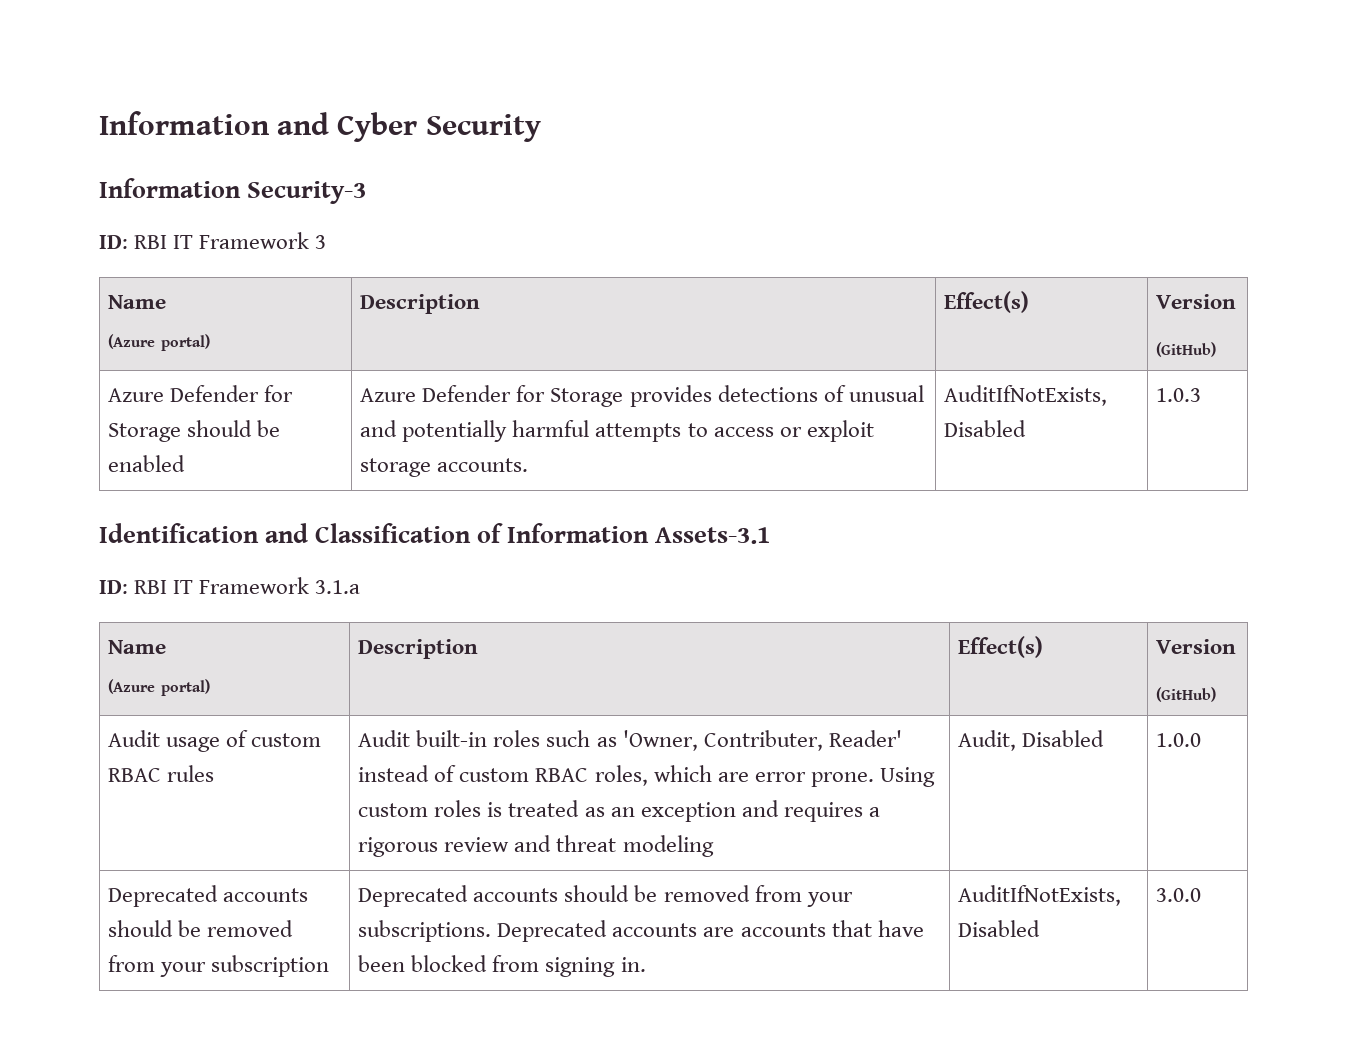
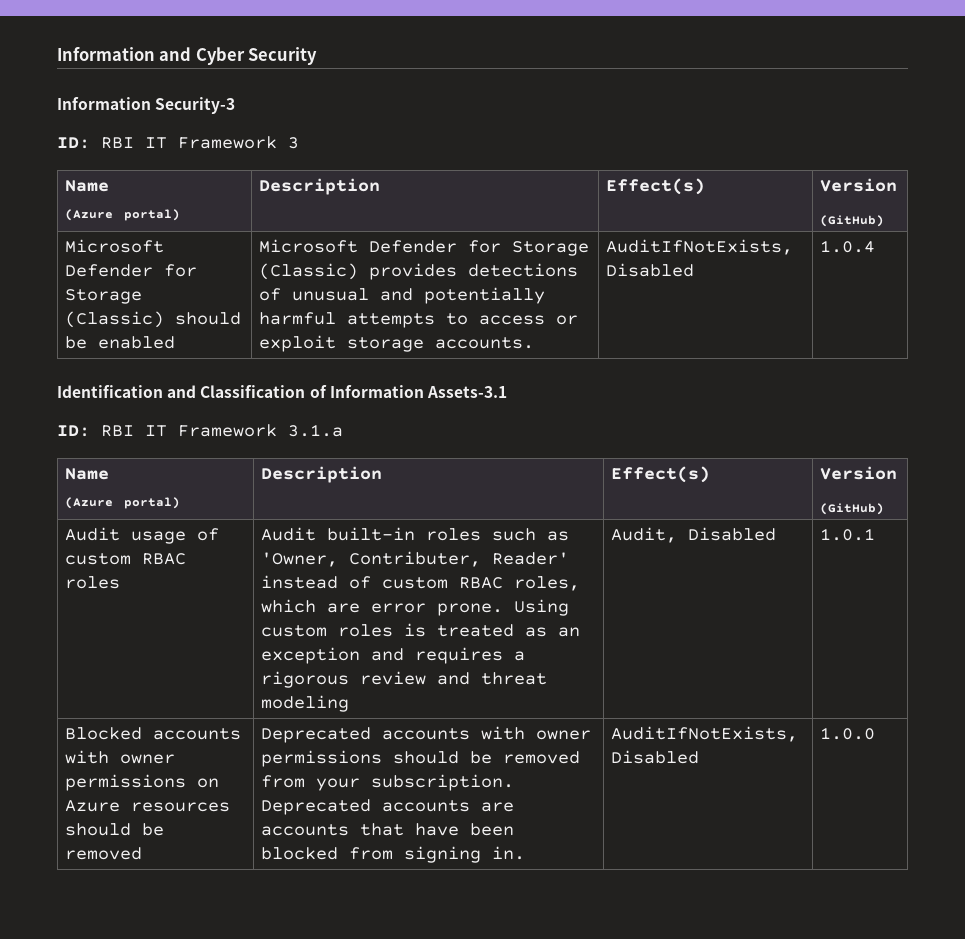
[108,385,294,402] [108,423,182,442] Azure Defender for Storage -> [65,239,165,253] [65,264,198,277] [65,289,143,304] [65,311,165,328] Microsoft Defender for Storage (Classic)
[360,385,624,407] Azure Defender for Storage -> [259,239,590,256] [259,263,359,280] Microsoft Defender for Storage (Classic)
[1156,388,1202,402] 1.0.3 -> [820,240,876,253] 1.0.4
[167,765,215,782] rules -> [65,576,121,589] roles
[1156,733,1202,747] [108,885,309,907] [108,920,294,937] [108,955,330,977] [358,885,853,907] [358,920,492,942] 1.0.0 // Deprecated accounts should be removed from your subscription | Deprecated accounts should be removed from your subscriptions. -> [820,528,876,541] [65,727,242,740] [65,750,176,764] [65,774,220,791] [65,800,231,812] [65,823,165,836] [65,847,143,860] [261,726,592,743] [261,750,581,767] [261,774,515,791] 1.0.1 // Blocked accounts with owner permissions on Azure resources should be removed | Deprecated accounts with owner permissions should be removed from your subscription.
[1156,888,1202,902] 3.0.0 -> [820,727,876,740] 1.0.0

